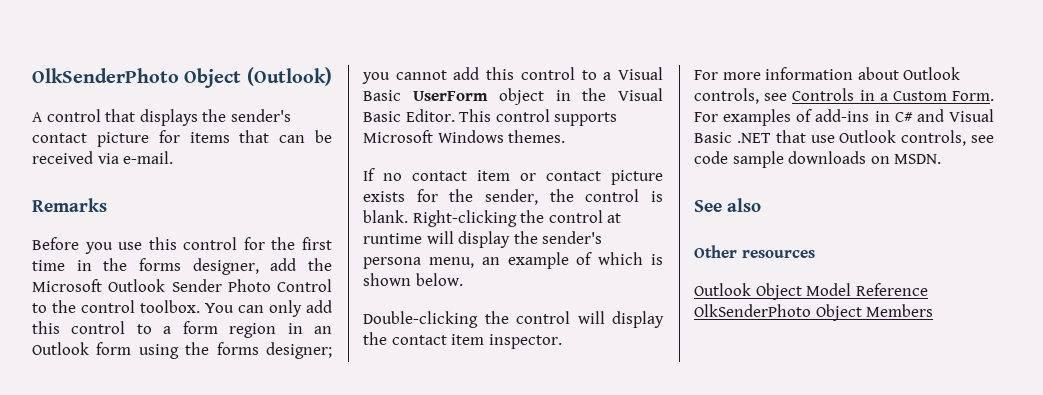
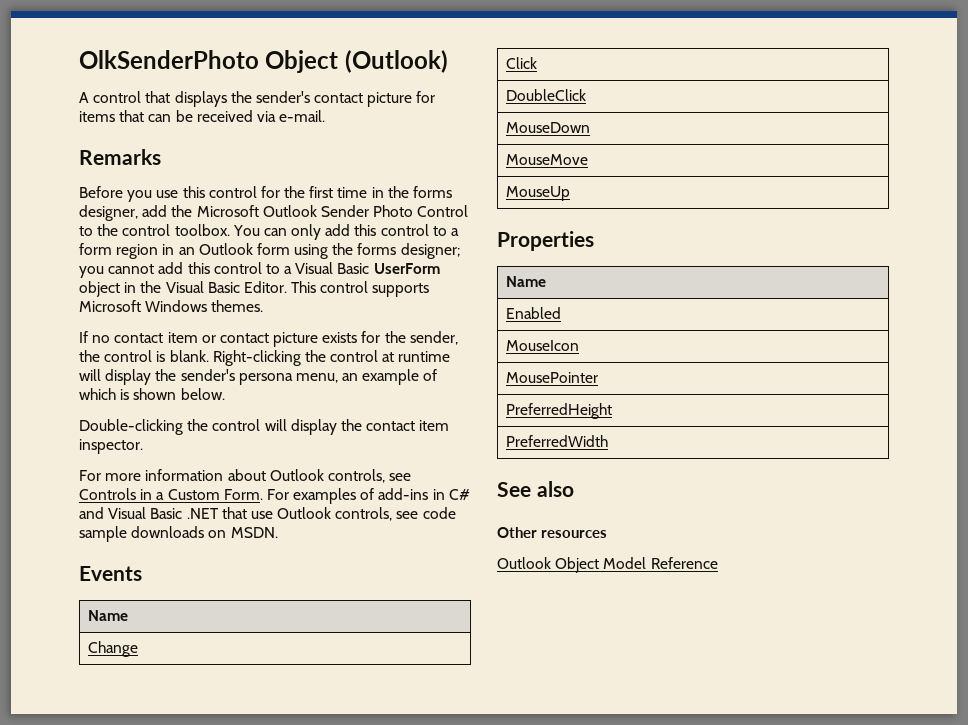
(942, 159) none -> [79,566,142,581] [87,610,128,621] [87,641,138,657] [505,57,537,69] [505,89,586,101] [505,122,590,133] [505,154,588,165] [505,186,570,201] [497,231,594,251] [505,276,546,287] [505,307,561,319] [505,340,579,351] [505,372,598,383] [505,403,612,419] [505,435,608,447] // Events // Name // Change // Click // DoubleClick // MouseDown // MouseMove // MouseUp // Properties // Name // Enabled // MouseIcon // MousePointer // PreferredHeight // PreferredWidth
[694,304,934,321] OlkSenderPhoto Object Members -> (718, 563) none

